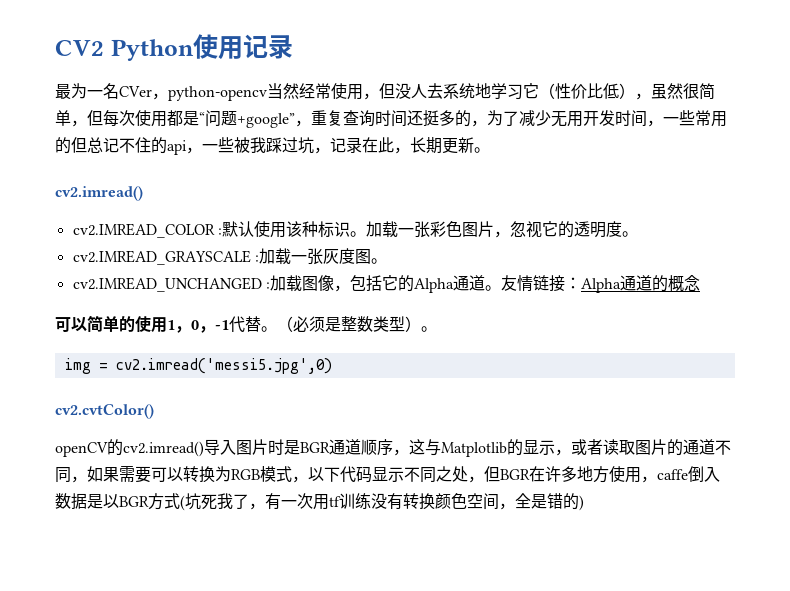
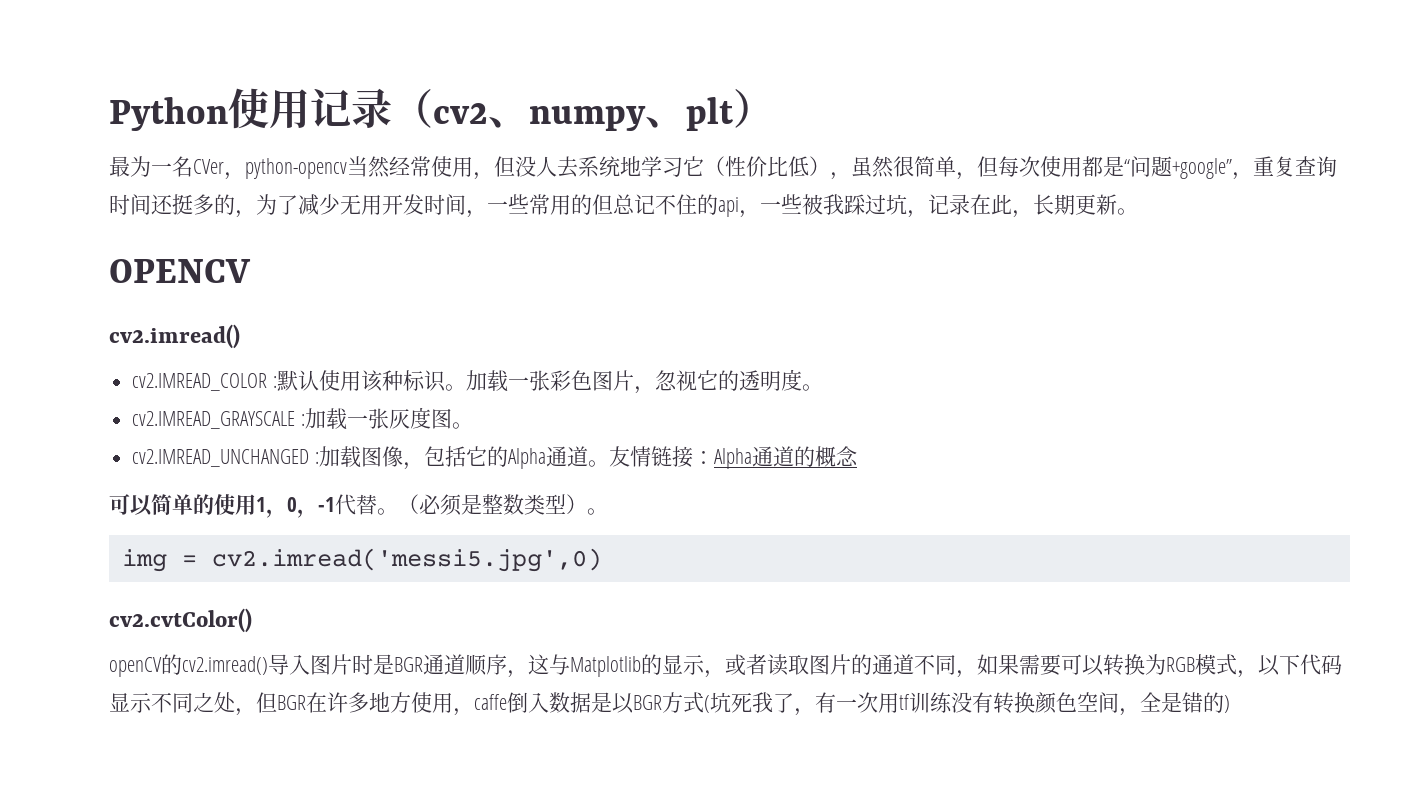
[55,40,104,56] CV2 -> (109, 114) none
(293, 47) none -> [392,89,774,131] （cv2、numpy、plt）
(490, 150) none -> [109,259,251,283] // OPENCV

